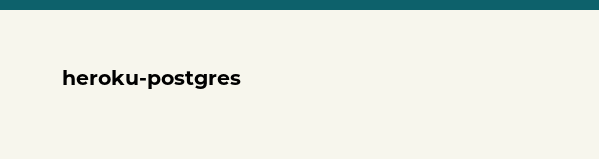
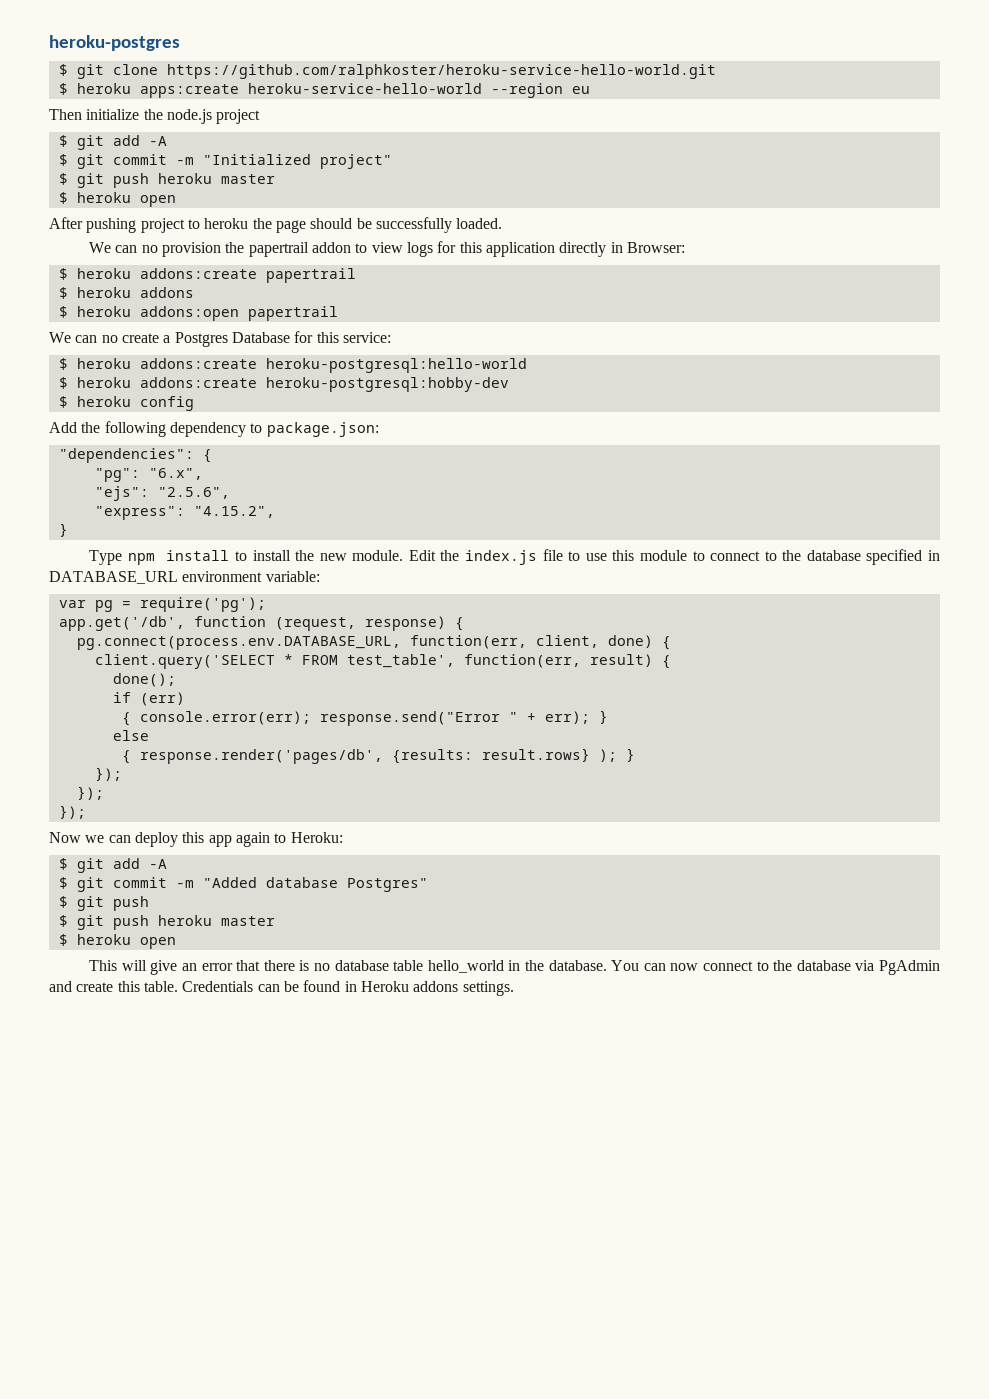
(241, 79) none -> [58,64,716,79] [58,83,590,98] [49,109,261,124] [58,135,167,150] [58,154,392,169] [58,173,275,188] [58,192,176,207] [49,217,503,233] [89,241,685,257] [58,268,356,283] [58,287,194,299] [58,306,338,321] [49,331,391,347] [58,358,527,373] [58,377,509,392] [58,396,194,411] [49,421,379,437] [58,448,212,463] [94,468,203,482] [94,486,230,501] [94,506,275,520] [58,523,68,537] [89,549,941,565] [49,571,320,584] [58,597,266,612] [58,616,464,631] [76,635,671,650] [94,654,671,669] [112,673,176,687] [112,692,185,706] [121,710,608,726] [112,730,149,741] [121,748,635,764] [94,767,122,781] [76,786,104,800] [58,805,86,819] [49,832,343,847] [58,858,167,873] [58,877,428,892] [58,896,149,911] [58,915,275,930] [58,934,176,949] [89,960,940,975] [49,980,514,996] // $ git clone https://github.com/ralphkoster/heroku-service-hello-world.git // $ heroku apps:create heroku-service-hello-world --region eu // Then initialize the node.js project // $ git add -A // $ git commit -m "Initialized project" // $ git push heroku master // $ heroku open // After pushing project to heroku the page should be successfully loaded. // We can no provision the papertrail addon to view logs for this application directly in Browser: // $ heroku addons:create papertrail // $ heroku addons // $ heroku addons:open papertrail // We can no create a Postgres Database for this service: // $ heroku addons:create heroku-postgresql:hello-world // $ heroku addons:create heroku-postgresql:hobby-dev // $ heroku config // Add the following dependency to package.json: // "dependencies": { // "pg": "6.x", // "ejs": "2.5.6", // "express": "4.15.2", // } // Type npm install to install the new module. Edit the index.js file to use this module to connect to the database specified in DATABASE_URL environment variable: // var pg = require('pg'); // app.get('/db', function (request, response) { // pg.connect(process.env.DATABASE_URL, function(err, client, done) { // client.query('SELECT * FROM test_table', function(err, result) { // done(); // if (err) // { console.error(err); response.send("Error " + err); } // else // { response.render('pages/db', {results: result.rows} ); } // }); // }); // }); // Now we can deploy this app again to Heroku: // $ git add -A // $ git commit -m "Added database Postgres" // $ git push // $ git push heroku master // $ heroku open // This will give an error that there is no database table hello_world in the database. You can now connect to the database via PgAdmin and create this table. Credentials can be found in Heroku addons settings.

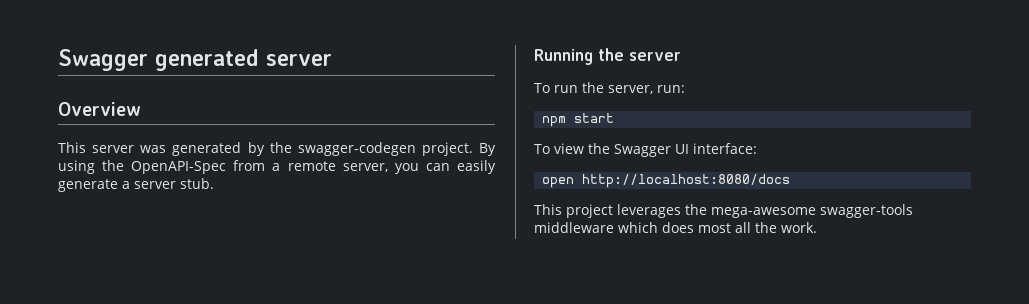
[49,35,180,51] [58,64,716,79] [58,83,590,98] [49,109,261,124] [58,135,167,150] [58,154,392,169] [58,173,275,188] [58,192,176,207] [49,217,503,233] [89,241,685,257] [58,268,356,283] [58,287,194,299] [58,306,338,321] [49,331,391,347] [58,358,527,373] [58,377,509,392] [58,396,194,411] [49,421,379,437] [58,448,212,463] [94,468,203,482] [94,486,230,501] [94,506,275,520] [58,523,68,537] [89,549,941,565] [49,571,320,584] [58,597,266,612] [58,616,464,631] [76,635,671,650] [94,654,671,669] [112,673,176,687] [112,692,185,706] [121,710,608,726] [112,730,149,741] [121,748,635,764] [94,767,122,781] [76,786,104,800] [58,805,86,819] [49,832,343,847] [58,858,167,873] [58,877,428,892] [58,896,149,911] [58,915,275,930] [58,934,176,949] [89,960,940,975] [49,980,514,996] heroku-postgres // $ git clone https://github.com/ralphkoster/heroku-service-hello-world.git // $ heroku apps:create heroku-service-hello-world --region eu // Then initialize the node.js project // $ git add -A // $ git commit -m "Initialized project" // $ git push heroku master // $ heroku open // After pushing project to heroku the page should be successfully loaded. // We can no provision the papertrail addon to view logs for this application directly in Browser: // $ heroku addons:create papertrail // $ heroku addons // $ heroku addons:open papertrail // We can no create a Postgres Database for this service: // $ heroku addons:create heroku-postgresql:hello-world // $ heroku addons:create heroku-postgresql:hobby-dev // $ heroku config // Add the following dependency to package.json: // "dependencies": { // "pg": "6.x", // "ejs": "2.5.6", // "express": "4.15.2", // } // Type npm install to install the new module. Edit the index.js file to use this module to connect to the database specified in DATABASE_URL environment variable: // var pg = require('pg'); // app.get('/db', function (request, response) { // pg.connect(process.env.DATABASE_URL, function(err, client, done) { // client.query('SELECT * FROM test_table', function(err, result) { // done(); // if (err) // { console.error(err); response.send("Error " + err); } // else // { response.render('pages/db', {results: result.rows} ); } // }); // }); // }); // Now we can deploy this app again to Heroku: // $ git add -A // $ git commit -m "Added database Postgres" // $ git push // $ git push heroku master // $ heroku open // This will give an error that there is no database table hello_world in the database. You can now connect to the database via PgAdmin and create this table. Credentials can be found in Heroku addons settings. -> [58,49,332,71] [58,102,141,116] [58,142,496,156] [58,160,496,174] [58,178,214,192] [534,48,681,65] [534,82,685,94] [542,113,615,127] [534,143,757,157] [542,174,791,188] [534,204,913,218] [534,222,817,233] Swagger generated server // Overview // This server was generated by the swagger-codegen project. By using the OpenAPI-Spec from a remote server, you can easily generate a server stub. // Running the server // To run the server, run: // npm start // To view the Swagger UI interface: // open http://localhost:8080/docs // This project leverages the mega-awesome swagger-tools middleware which does most all the work.

